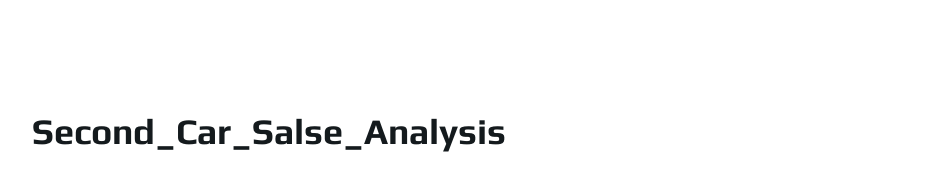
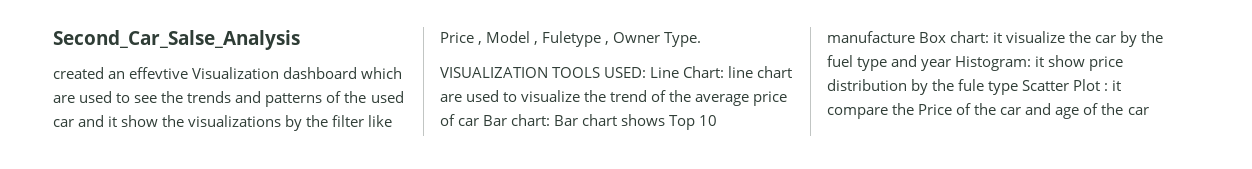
(506, 135) none -> [53,67,403,79] [53,91,404,107] [53,115,393,131] [440,31,702,47] [440,66,793,78] [440,90,788,106] [440,114,718,130] [827,31,1164,47] [827,55,1124,71] [827,79,1122,95] [827,103,1149,119] // created an effevtive Visualization dashboard which are used to see the trends and patterns of the used car and it show the visualizations by the filter like Price , Model , Fuletype , Owner Type. // VISUALIZATION TOOLS USED: Line Chart: line chart are used to visualize the trend of the average price of car Bar chart: Bar chart shows Top 10 manufacture Box chart: it visualize the car by the fuel type and year Histogram: it show price distribution by the fule type Scatter Plot : it compare the Price of the car and age of the car

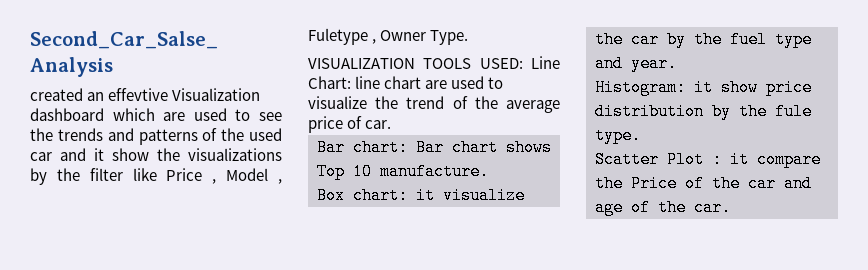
[458,118,480,126] car -> [365,120,392,129] car. //
[827,31,915,43] manufacture -> [380,163,489,180] manufacture. //
[921,59,952,71] year -> [631,55,677,72] year. //
[988,81,1019,95] type -> [595,127,641,144] type. //
[1127,107,1149,115] car -> [694,199,731,216] car.

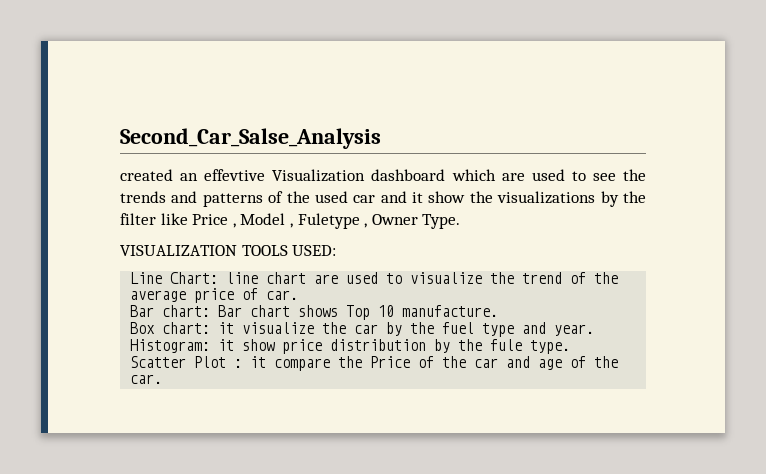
(523, 63) none -> (337, 250) //

